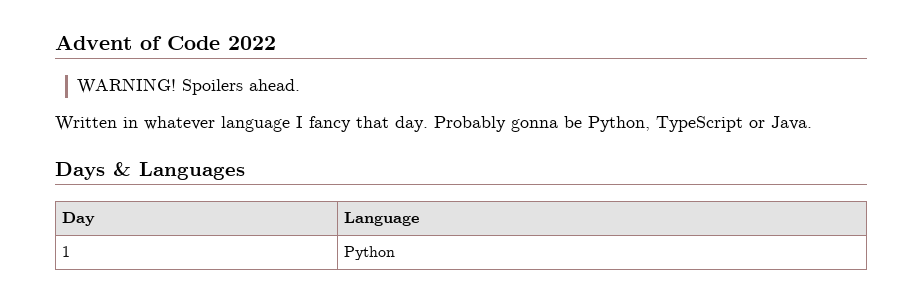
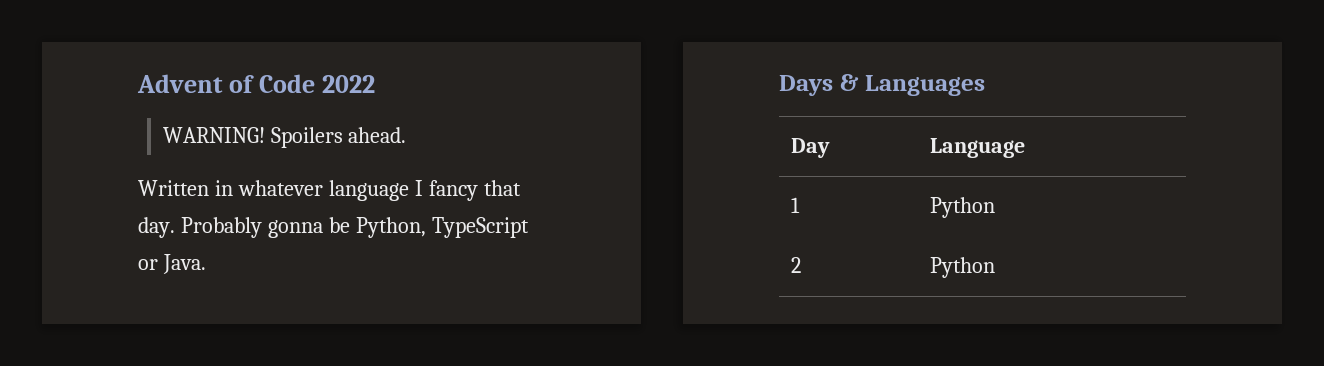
(396, 253) none -> [791,257,802,273] [930,257,996,278] // 2 | Python

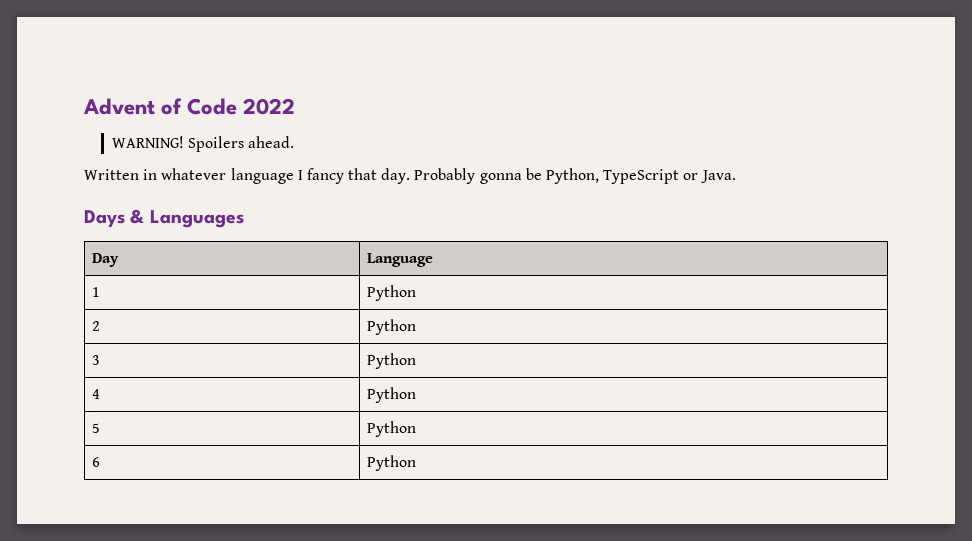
(996, 267) none -> [92,355,101,365] [367,353,417,369] [92,389,101,399] [367,387,417,403] [92,423,101,433] [367,421,417,437] [92,457,101,467] [367,455,417,471] // 3 | Python // 4 | Python // 5 | Python // 6 | Python

